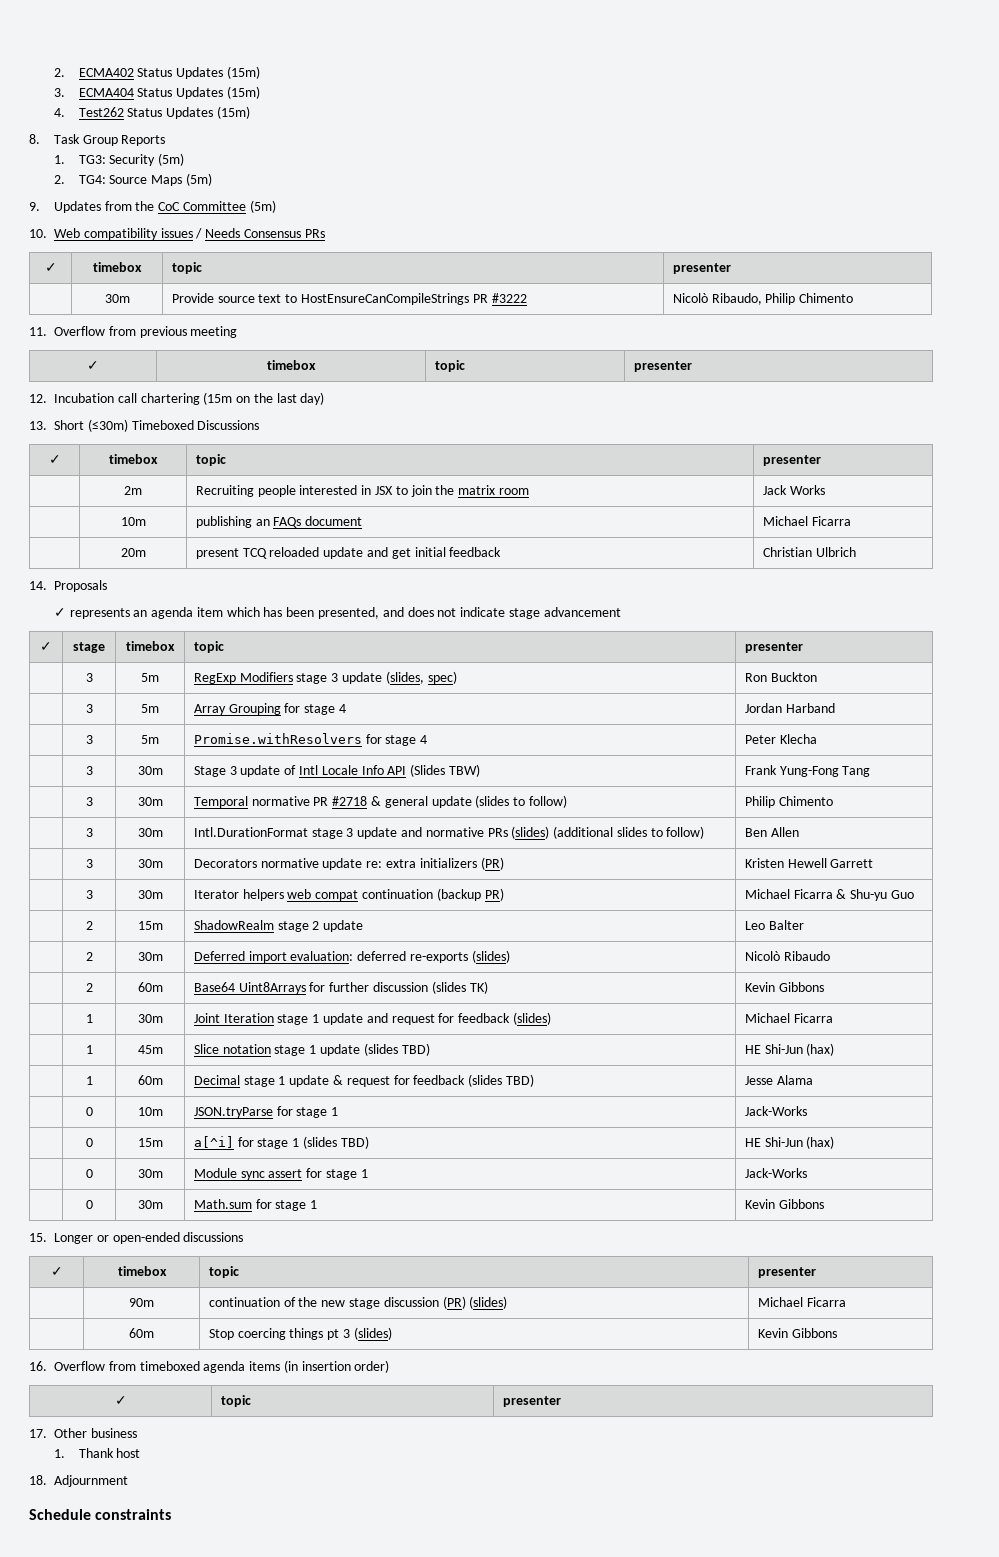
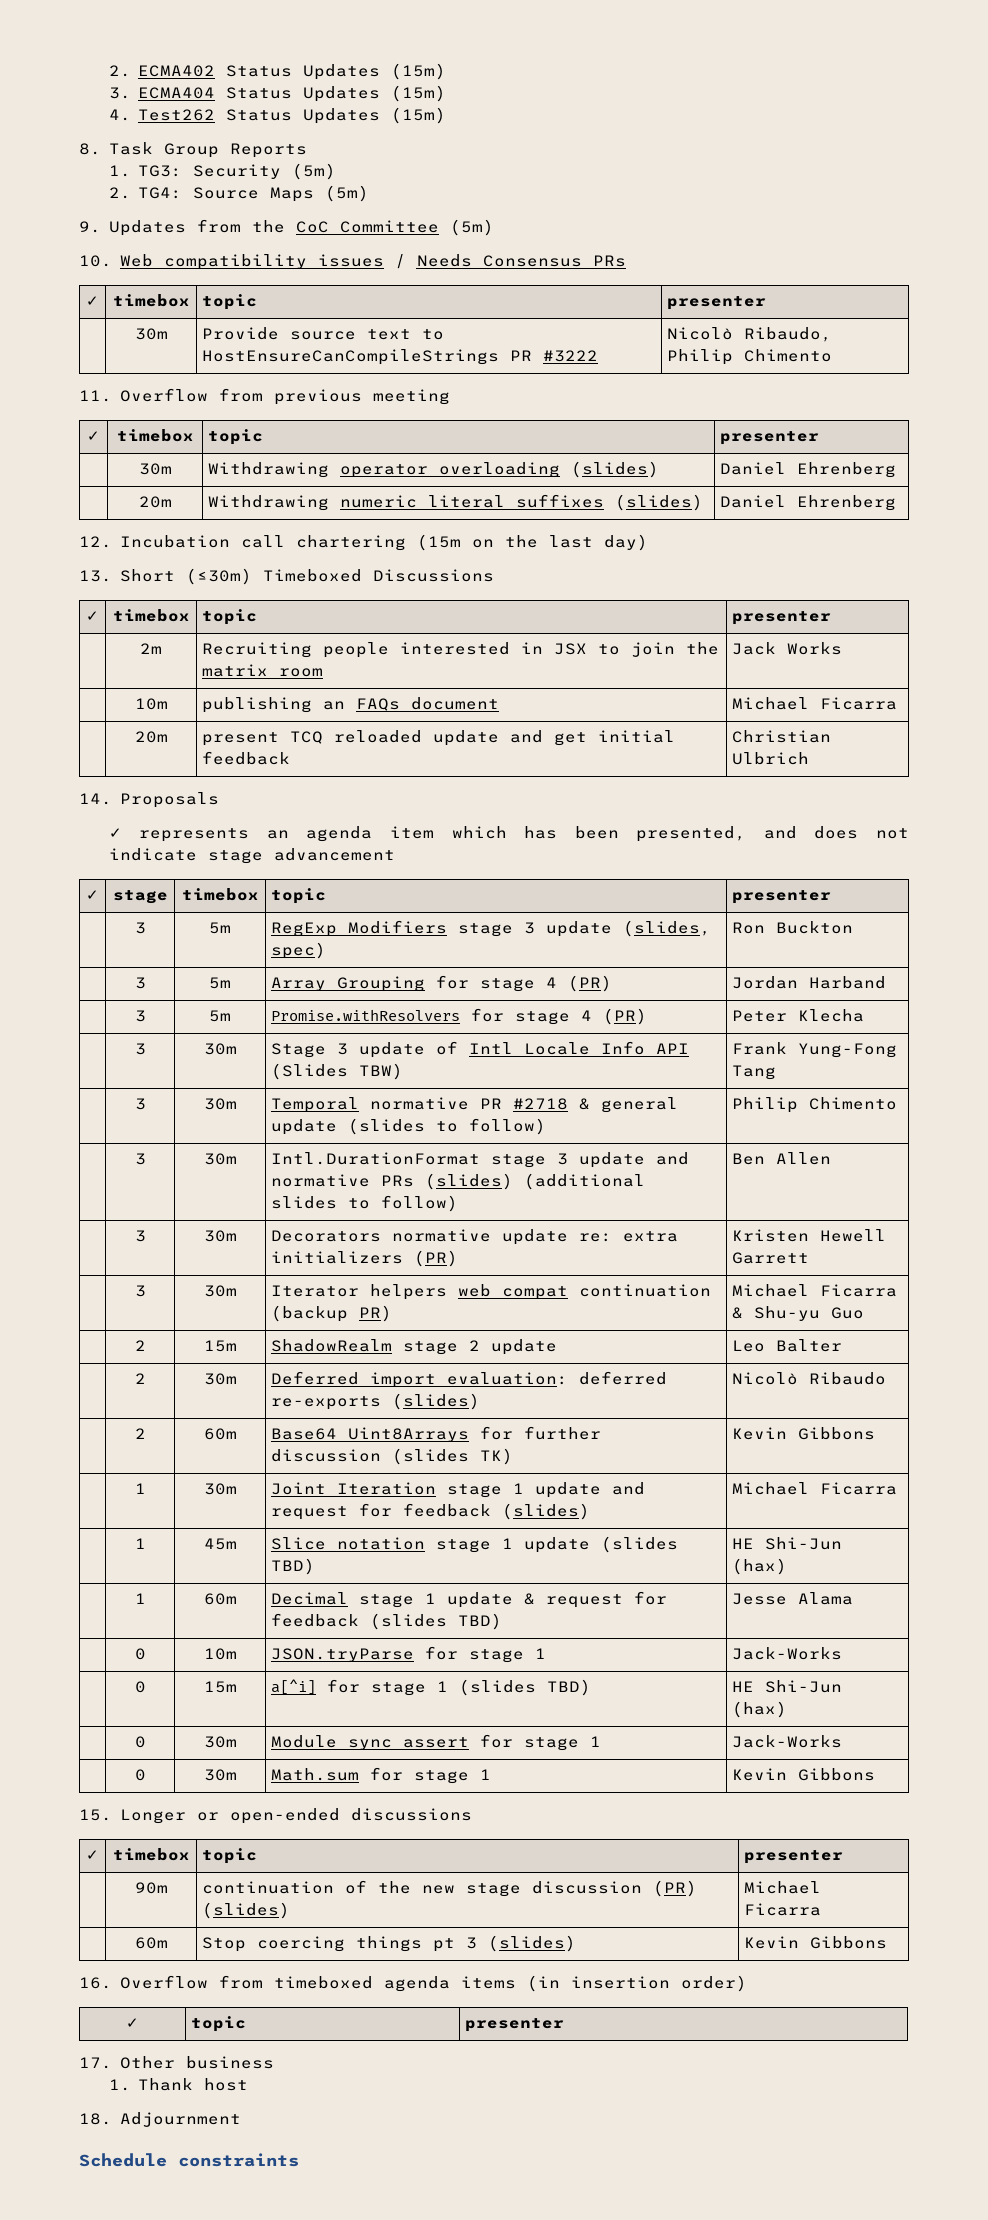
(692, 366) none -> [138,463,172,475] [208,461,660,478] [720,462,897,478] [138,496,172,508] [208,494,704,511] [720,495,897,511] // | 30m | Withdrawing operator overloading (slides) | Daniel Ehrenberg // | 20m | Withdrawing numeric literal suffixes (slides) | Daniel Ehrenberg
(346, 708) none -> [568,975,613,992] (PR)
(428, 739) none -> [603,1008,648,1025] (PR)

